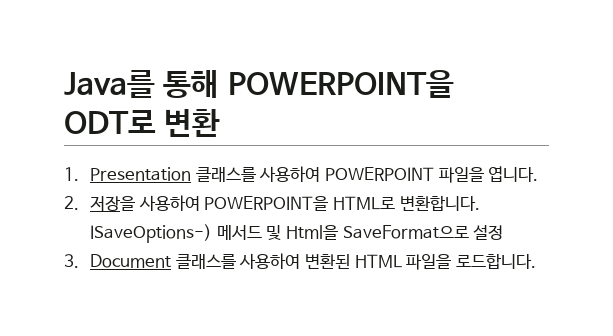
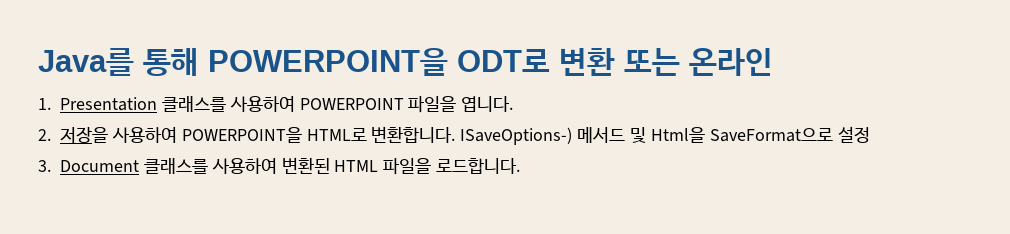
(221, 123) none -> [624,48,773,76] 또는 온라인

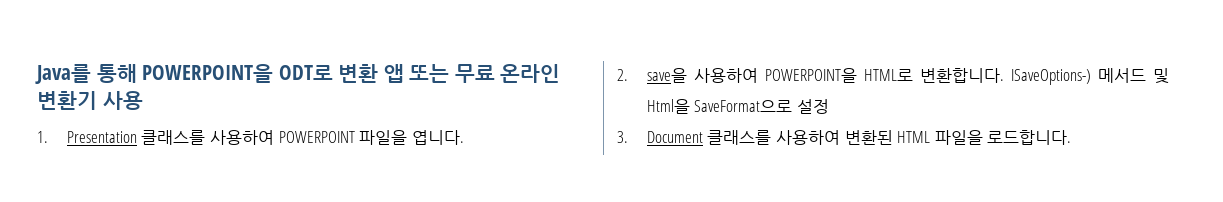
[624,48,680,76] 또는 -> [383,64,495,83] 앱 또는 무료
(773, 62) none -> [37,91,143,110] 변환기 사용
[60,127,108,143] 저장을 -> [646,68,687,83] save을

